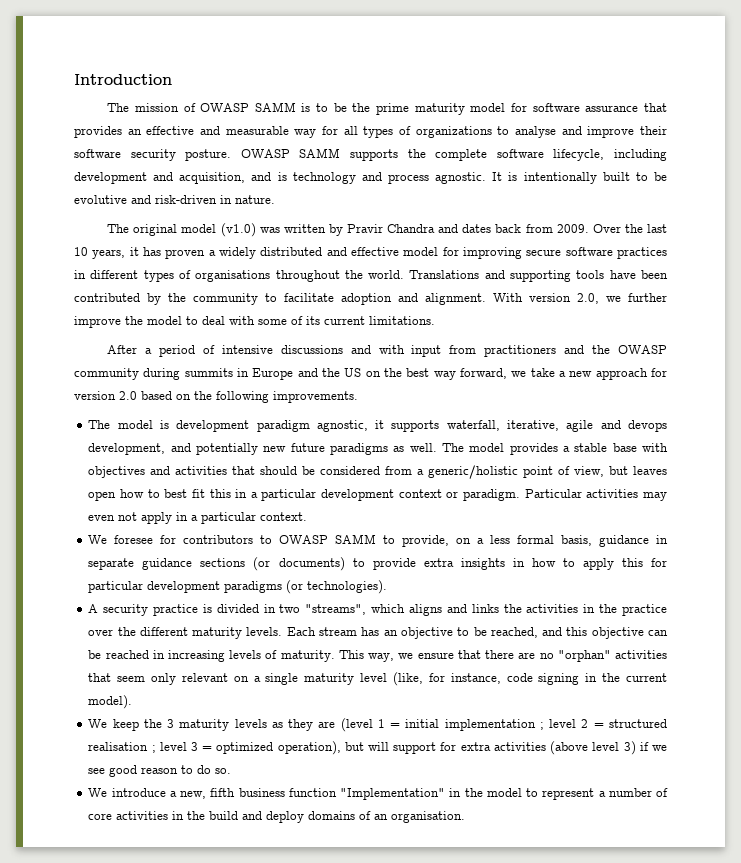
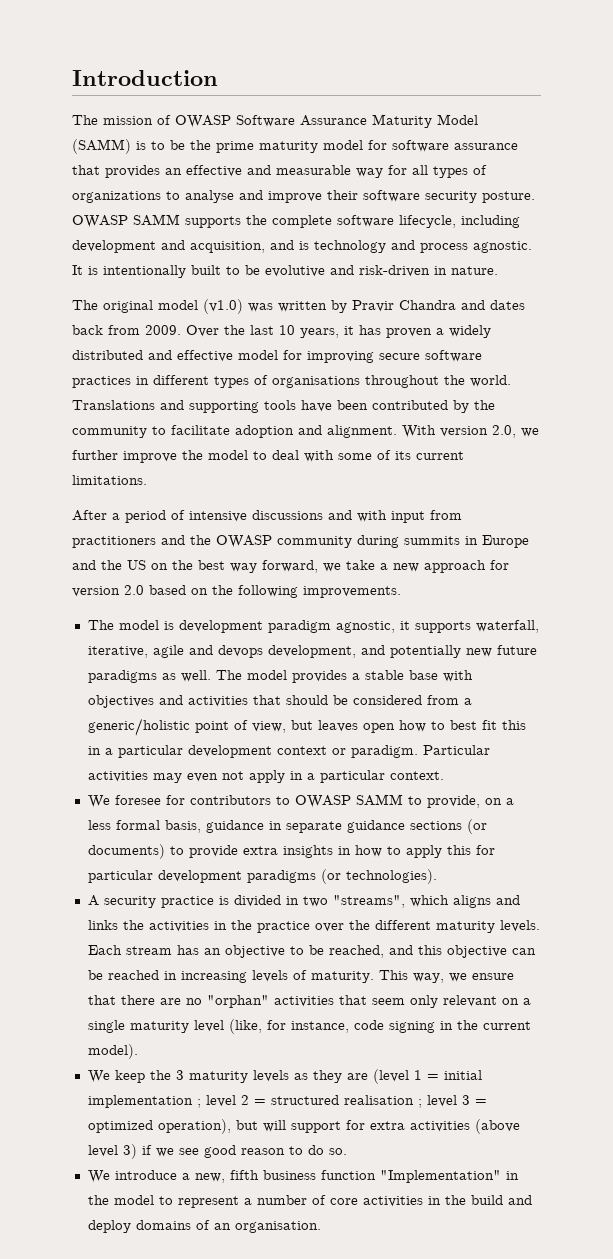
[254,102,296,112] SAMM -> [236,114,478,128] [72,139,131,154] Software Assurance Maturity Model (SAMM)

